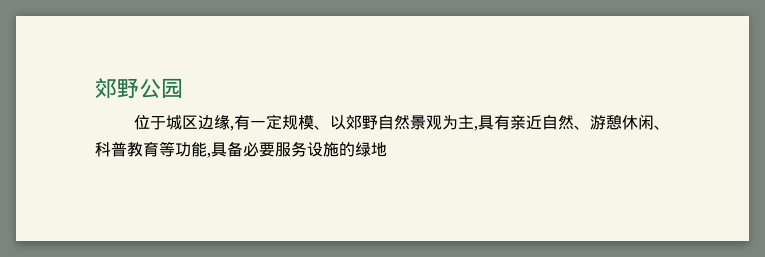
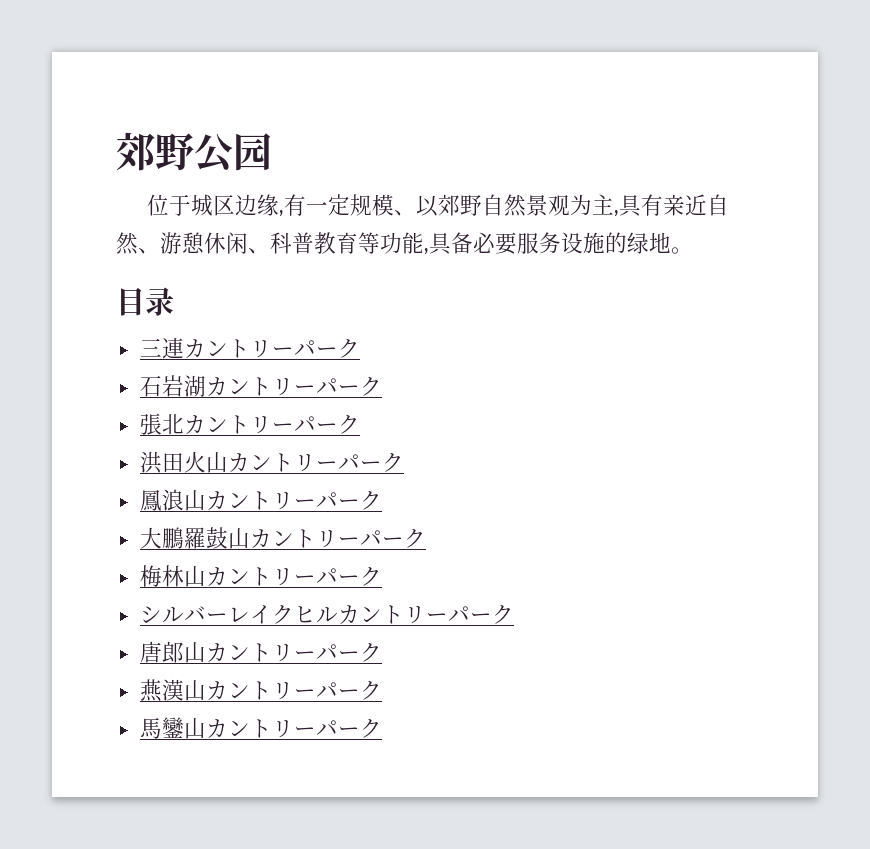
(387, 149) none -> [671,247,693,254] [116,287,174,316] [139,337,360,359] [139,375,382,397] [139,413,360,435] [139,451,404,474] [139,489,382,511] [139,527,426,549] [139,565,382,587] [139,605,514,624] [139,641,382,663] [139,679,382,702] [139,717,382,739] 。 // 目录 // 三連カントリーパーク // 石岩湖カントリーパーク // 張北カントリーパーク // 洪田火山カントリーパーク // 鳳浪山カントリーパーク // 大鵬羅鼓山カントリーパーク // 梅林山カントリーパーク // シルバーレイクヒルカントリーパーク // 唐郎山カントリーパーク // 燕漢山カントリーパーク // 馬鑾山カントリーパーク

